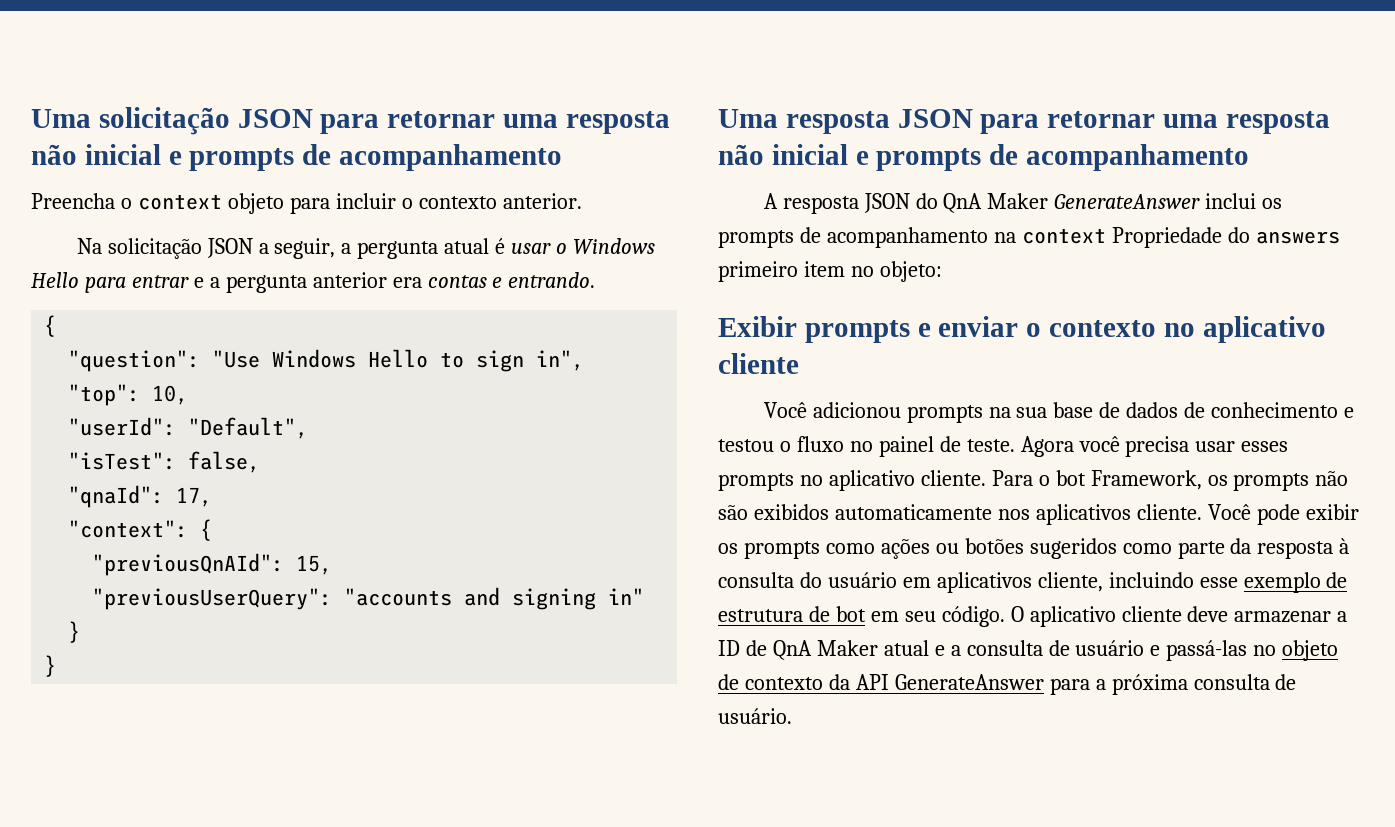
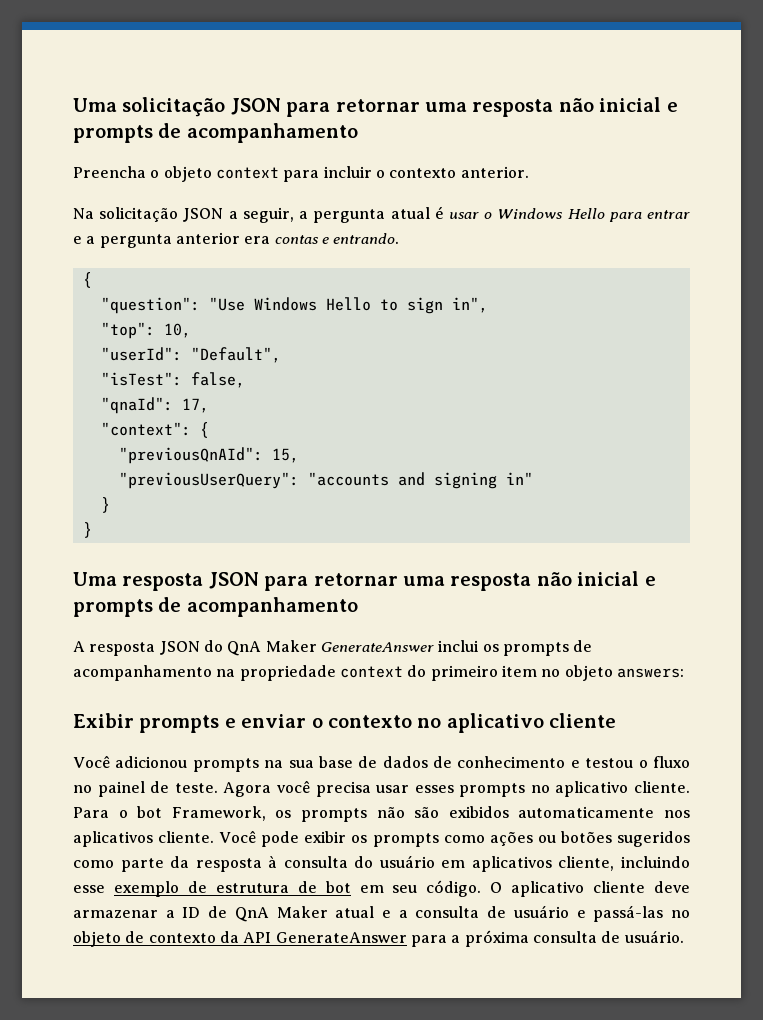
[137,193,284,214] context objeto -> [163,166,279,182] objeto context
[1021,227,1340,248] context Propriedade do answers -> [239,665,427,681] propriedade context do
[879,261,942,282] objeto: -> [564,665,684,681] objeto answers:

